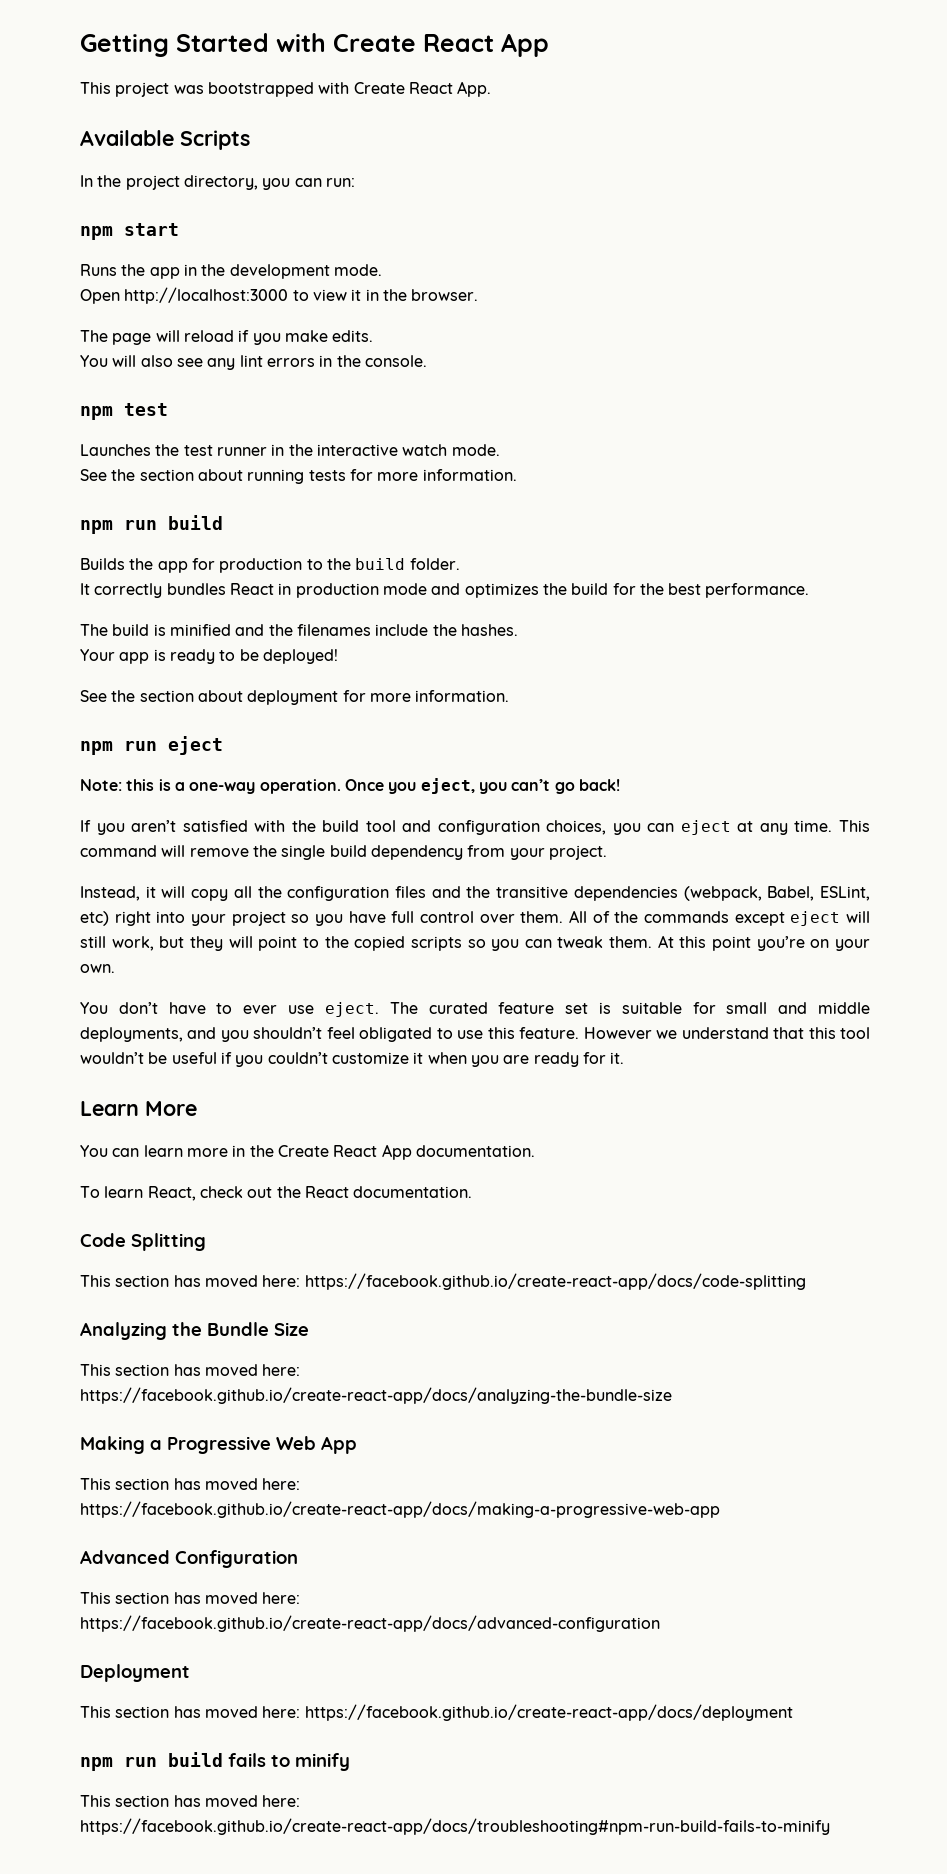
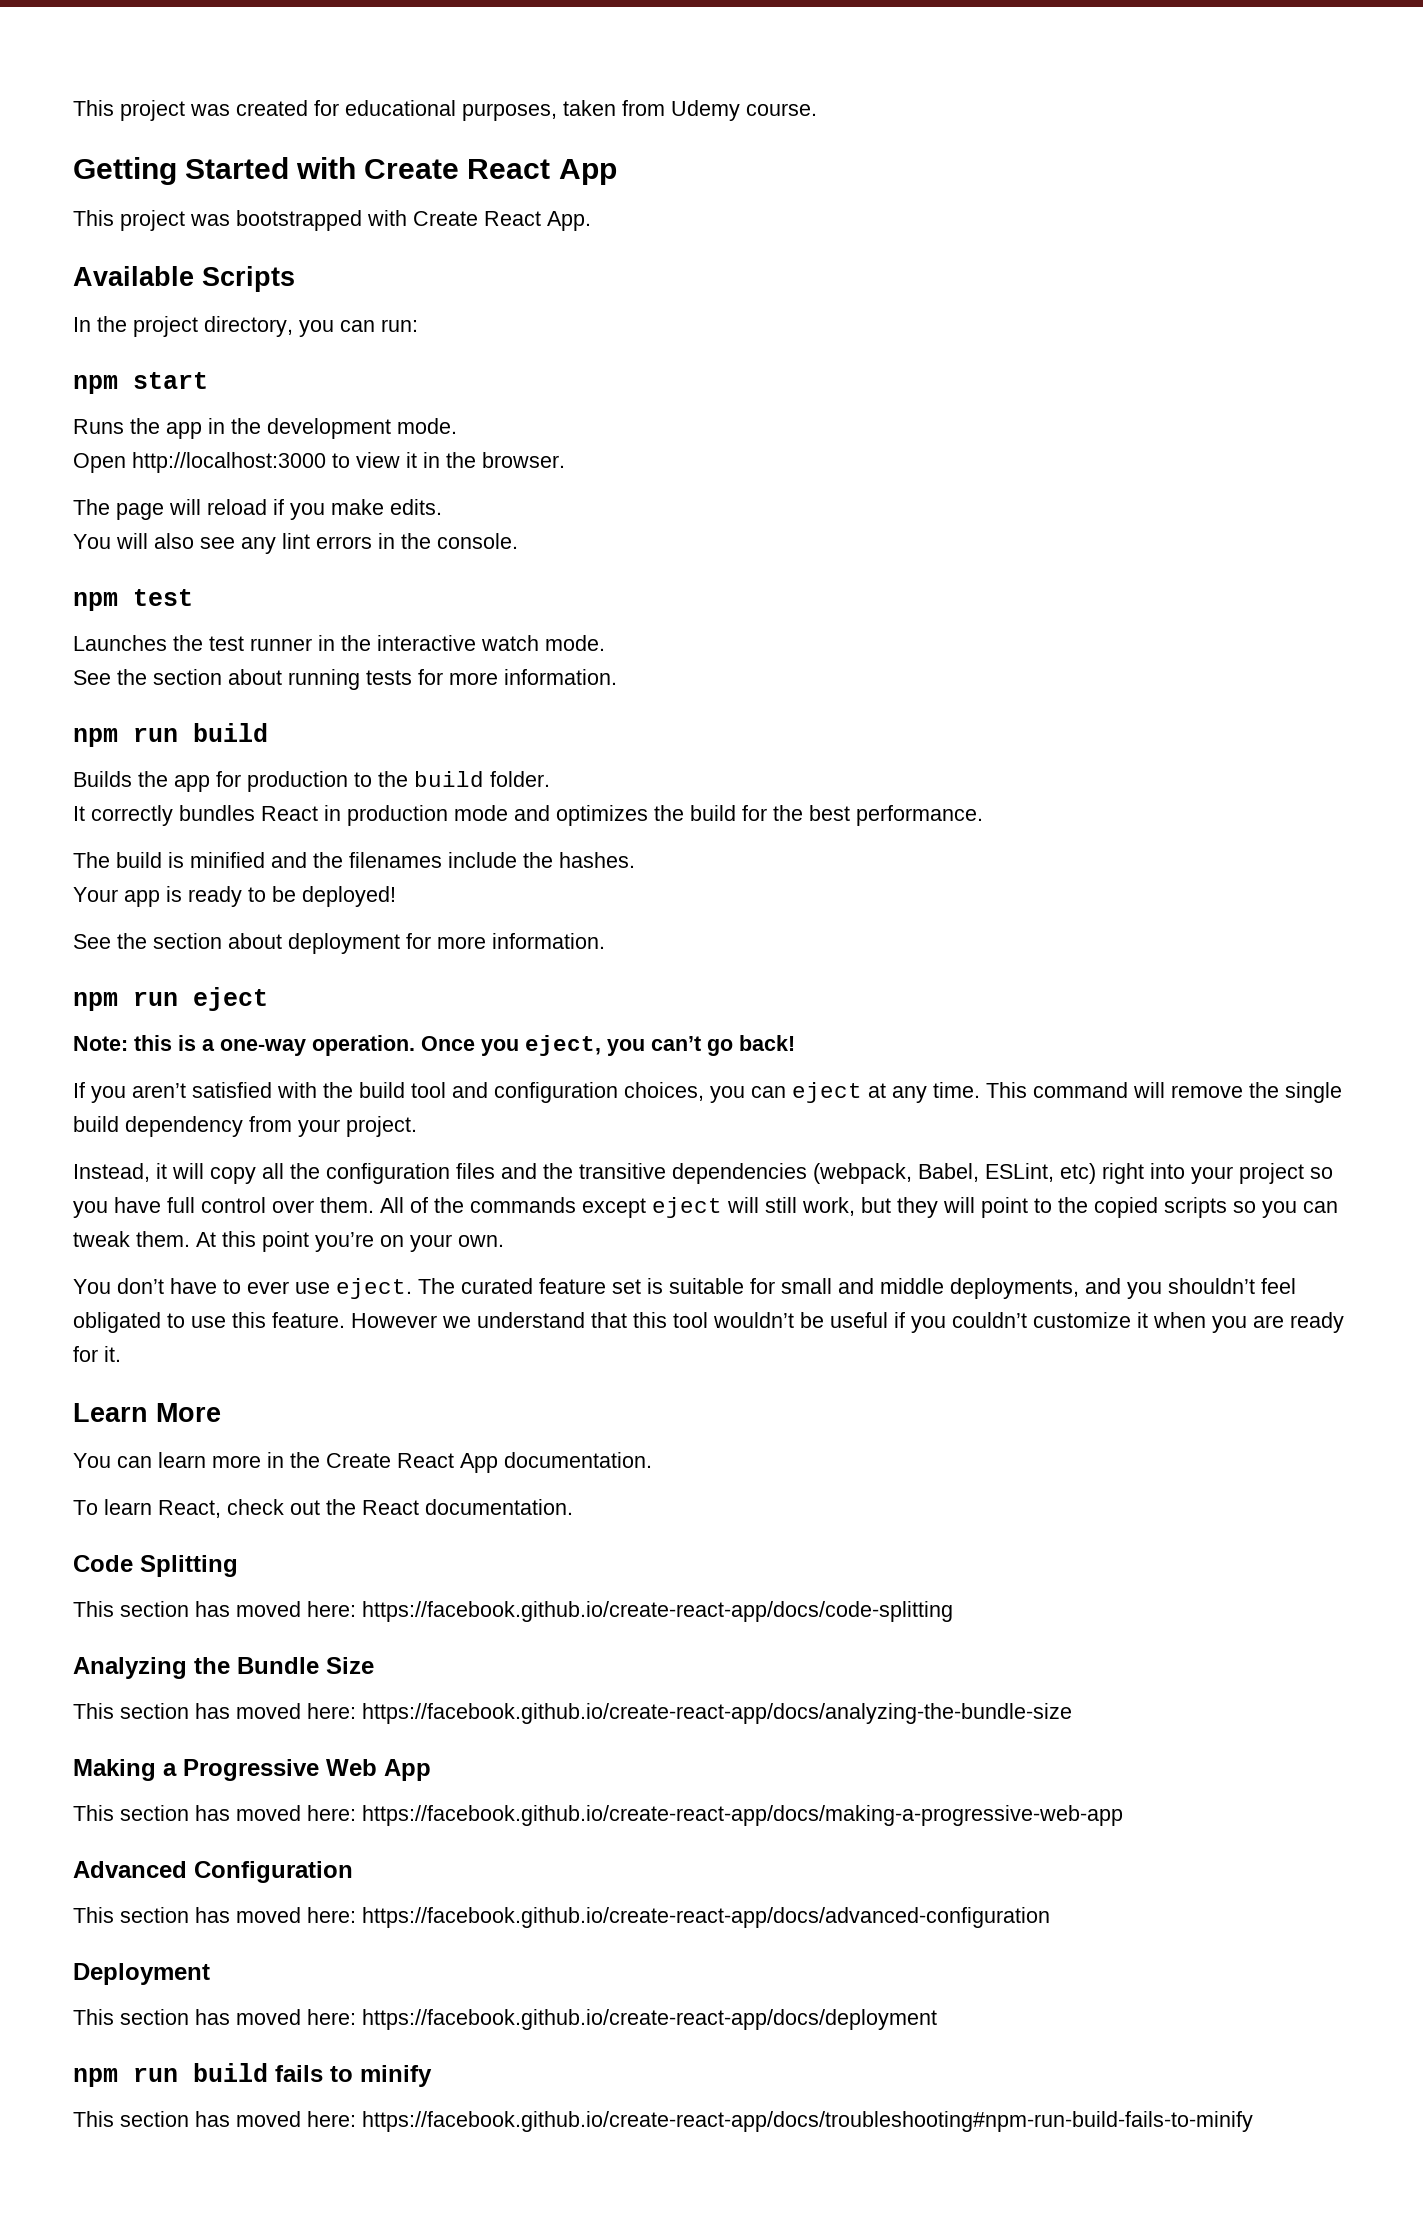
(80, 45) none -> [73,100,817,121] This project was created for educational purposes, taken from Udemy course. //

